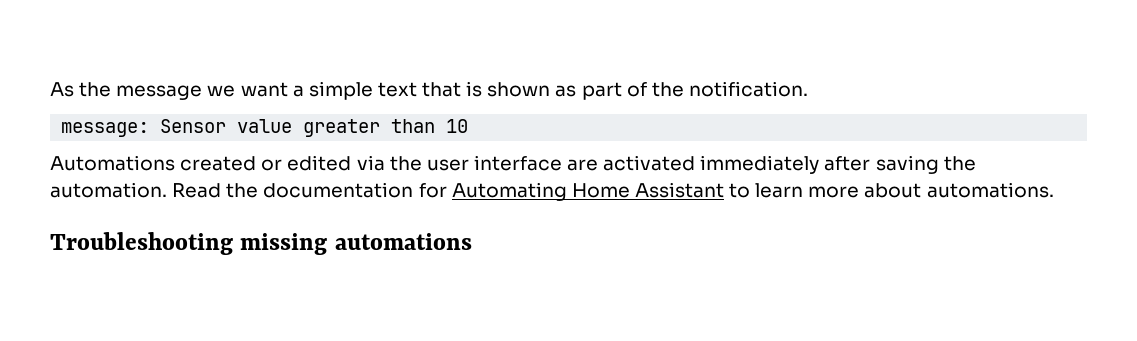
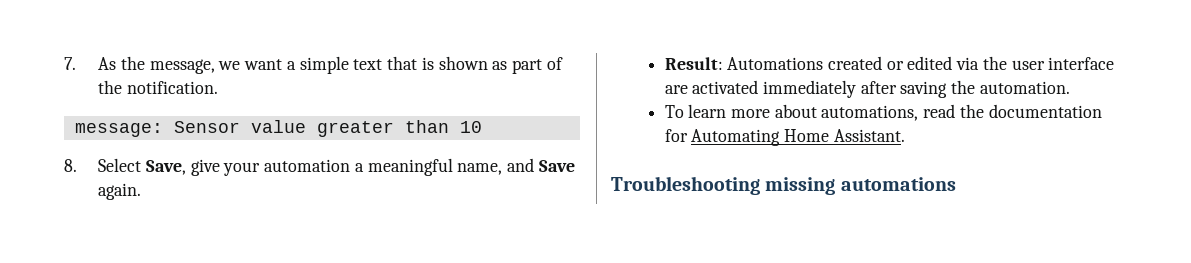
(50, 89) none -> [64,57,76,70] 7.
[116,85,203,100] message -> [149,59,215,74] message,
(469, 126) none -> [64,158,575,176] [98,183,142,200] [664,57,723,70] 8. Select Save, give your automation a meaningful name, and Save again. // Result:
[172,183,222,198] Read -> [664,104,956,121] // To learn more about automations, read
[634,182,1054,198] Assistant to learn more about automations. -> [833,129,905,142] Assistant.

